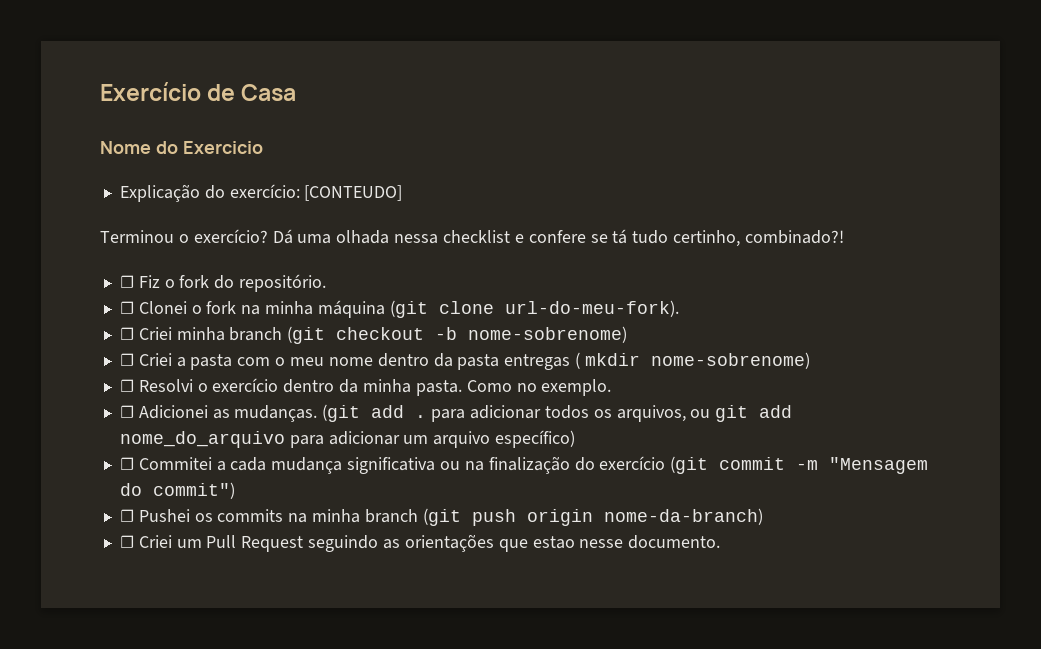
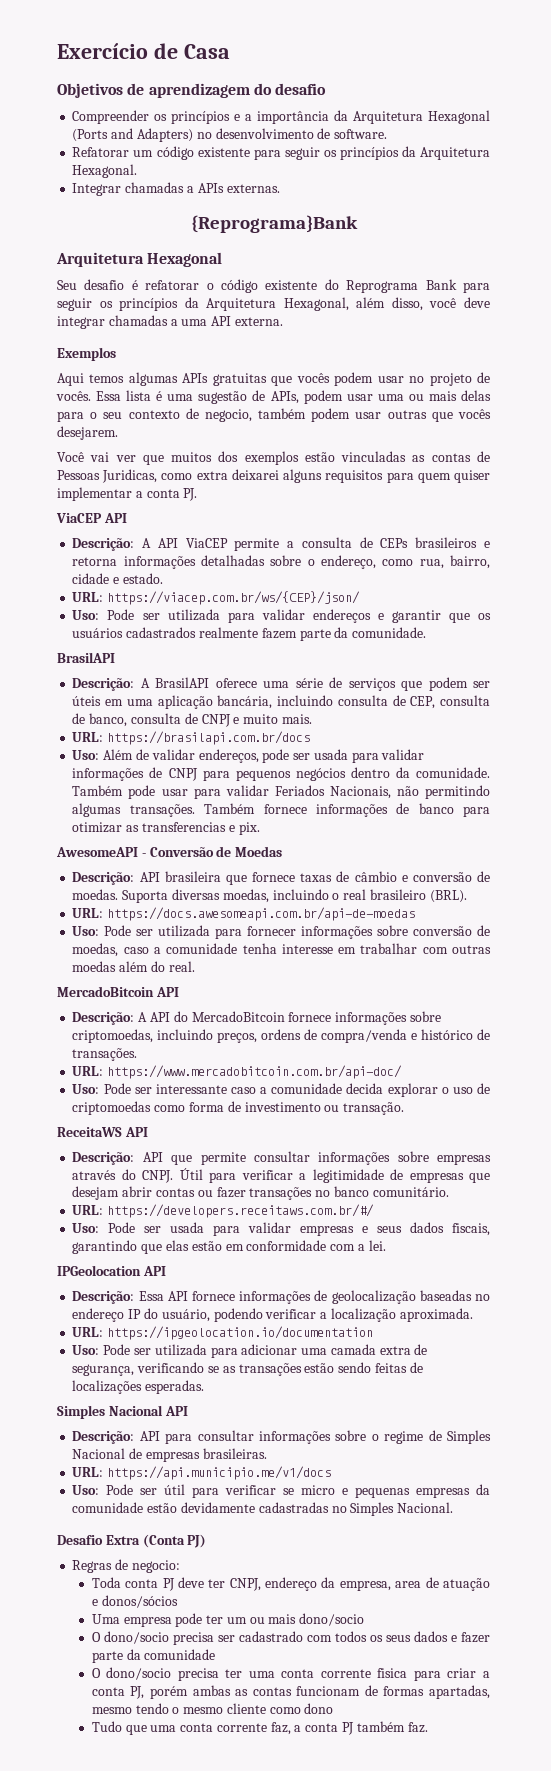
[100,141,263,154] [119,184,403,202] [100,229,845,247] [119,274,327,292] [119,300,679,318] [119,326,628,344] [119,352,810,370] [119,378,612,396] [119,404,793,422] [119,430,576,448] [119,456,929,474] [119,482,235,499] [119,508,763,526] [119,534,721,552] Nome do Exercicio // Explicação do exercício: [CONTEUDO] // Terminou o exercício? Dá uma olhada nessa checklist e confere se tá tudo certinho, combinado?! // ☐ Fiz o fork do repositório. // ☐ Clonei o fork na minha máquina (git clone url-do-meu-fork). // ☐ Criei minha branch (git checkout -b nome-sobrenome) // ☐ Criei a pasta com o meu nome dentro da pasta entregas ( mkdir nome-sobrenome) // ☐ Resolvi o exercício dentro da minha pasta. Como no exemplo. // ☐ Adicionei as mudanças. (git add . para adicionar todos os arquivos, ou git add nome_do_arquivo para adicionar um arquivo específico) // ☐ Commitei a cada mudança significativa ou na finalização do exercício (git commit -m "Mensagem do commit") // ☐ Pushei os commits na minha branch (git push origin nome-da-branch) // ☐ Criei um Pull Request seguindo as orientações que estao nesse documento. -> [57,83,327,98] [72,110,490,124] [72,128,388,142] [72,146,490,160] [72,164,138,178] [72,182,280,196] [190,215,358,233] [56,252,223,267] [57,279,490,293] [57,297,490,311] [57,315,283,329] [57,347,116,361] [57,372,490,386] [56,390,492,404] [57,408,491,422] [57,426,118,440] [57,451,490,465] [57,469,491,483] [57,487,198,501] [56,513,127,523] [72,537,490,551] [72,555,490,569] [72,573,163,584] [72,591,361,605] [72,609,491,623] [72,627,427,641] [57,652,115,663] [72,677,490,691] [72,695,491,709] [72,713,312,727] [72,731,311,745] [72,749,425,763] [72,767,490,781] [72,785,490,799] [72,803,490,817] [72,822,260,835] [56,846,283,857] [72,871,491,885] [72,889,467,903] [72,907,416,921] [72,925,491,939] [72,943,491,957] [72,961,195,972] [57,986,179,997] [72,1011,441,1025] [72,1029,490,1043] [72,1048,138,1061] [72,1065,403,1079] [72,1083,490,1097] [72,1101,405,1115] [57,1127,148,1137] [72,1151,491,1165] [72,1168,490,1183] [72,1186,449,1200] [72,1204,375,1218] [72,1222,490,1236] [72,1240,386,1254] [57,1265,166,1276] [72,1290,490,1304] [72,1308,473,1322] [72,1326,374,1340] [72,1344,428,1358] [72,1362,423,1376] [72,1380,205,1394] [57,1405,188,1419] [72,1430,491,1444] [72,1448,267,1462] [72,1466,332,1480] [72,1484,490,1498] [72,1502,454,1516] [57,1534,207,1548] [72,1559,180,1573] [91,1577,491,1591] [91,1595,178,1608] [91,1613,365,1627] [91,1631,490,1645] [91,1649,216,1663] [91,1667,490,1681] [91,1685,491,1699] [91,1703,334,1714] [91,1721,428,1735] Objetivos de aprendizagem do desafio // Compreender os princípios e a importância da Arquitetura Hexagonal (Ports and Adapters) no desenvolvimento de software. // Refatorar um código existente para seguir os princípios da Arquitetura Hexagonal. // Integrar chamadas a APIs externas. // {Reprograma}Bank // Arquitetura Hexagonal // Seu desafio é refatorar o código existente do Reprograma Bank para seguir os princípios da Arquitetura Hexagonal, além disso, você deve integrar chamadas a uma API externa. // Exemplos // Aqui temos algumas APIs gratuitas que vocês podem usar no projeto de vocês. Essa lista é uma sugestão de APIs, podem usar uma ou mais delas para o seu contexto de negocio, também podem usar outras que vocês desejarem. // Você vai ver que muitos dos exemplos estão vinculadas as contas de Pessoas Juridicas, como extra deixarei alguns requisitos para quem quiser implementar a conta PJ. // ViaCEP API // Descrição: A API ViaCEP permite a consulta de CEPs brasileiros e retorna informações detalhadas sobre o endereço, como rua, bairro, cidade e estado. // URL: https://viacep.com.br/ws/{CEP}/json/ // Uso: Pode ser utilizada para validar endereços e garantir que os usuários cadastrados realmente fazem parte da comunidade. // BrasilAPI // Descrição: A BrasilAPI oferece uma série de serviços que podem ser úteis em uma aplicação bancária, incluindo consulta de CEP, consulta de banco, consulta de CNPJ e muito mais. // URL: https://brasilapi.com.br/docs // Uso: Além de validar endereços, pode ser usada para validar informações de CNPJ para pequenos negócios dentro da comunidade. Também pode usar para validar Feriados Nacionais, não permitindo algumas transações. Também fornece informações de banco para otimizar as transferencias e pix. // AwesomeAPI - Conversão de Moedas // Descrição: API brasileira que fornece taxas de câmbio e conversão de moedas. Suporta diversas moedas, incluindo o real brasileiro (BRL). // URL: https://docs.awesomeapi.com.br/api-de-moedas // Uso: Pode ser utilizada para fornecer informações sobre conversão de moedas, caso a comunidade tenha interesse em trabalhar com outras moedas além do real. // MercadoBitcoin API // Descrição: A API do MercadoBitcoin fornece informações sobre criptomoedas, incluindo preços, ordens de compra/venda e histórico de transações. // URL: https://www.mercadobitcoin.com.br/api-doc/ // Uso: Pode ser interessante caso a comunidade decida explorar o uso de criptomoedas como forma de investimento ou transação. // ReceitaWS API // Descrição: API que permite consultar informações sobre empresas através do CNPJ. Útil para verificar a legitimidade de empresas que desejam abrir contas ou fazer transações no banco comunitário. // URL: https://developers.receitaws.com.br/#/ // Uso: Pode ser usada para validar empresas e seus dados fiscais, garantindo que elas estão em conformidade com a lei. // IPGeolocation API // Descrição: Essa API fornece informações de geolocalização baseadas no endereço IP do usuário, podendo verificar a localização aproximada. // URL: https://ipgeolocation.io/documentation // Uso: Pode ser utilizada para adicionar uma camada extra de segurança, verificando se as transações estão sendo feitas de localizações esperadas. // Simples Nacional API // Descrição: API para consultar informações sobre o regime de Simples Nacional de empresas brasileiras. // URL: https://api.municipio.me/v1/docs // Uso: Pode ser útil para verificar se micro e pequenas empresas da comunidade estão devidamente cadastradas no Simples Nacional. // Desafio Extra (Conta PJ) // Regras de negocio: // Toda conta PJ deve ter CNPJ, endereço da empresa, area de atuação e donos/sócios // Uma empresa pode ter um ou mais dono/socio // O dono/socio precisa ser cadastrado com todos os seus dados e fazer parte da comunidade // O dono/socio precisa ter uma conta corrente fisica para criar a conta PJ, porém ambas as contas funcionam de formas apartadas, mesmo tendo o mesmo cliente como dono // Tudo que uma conta corrente faz, a conta PJ também faz.

